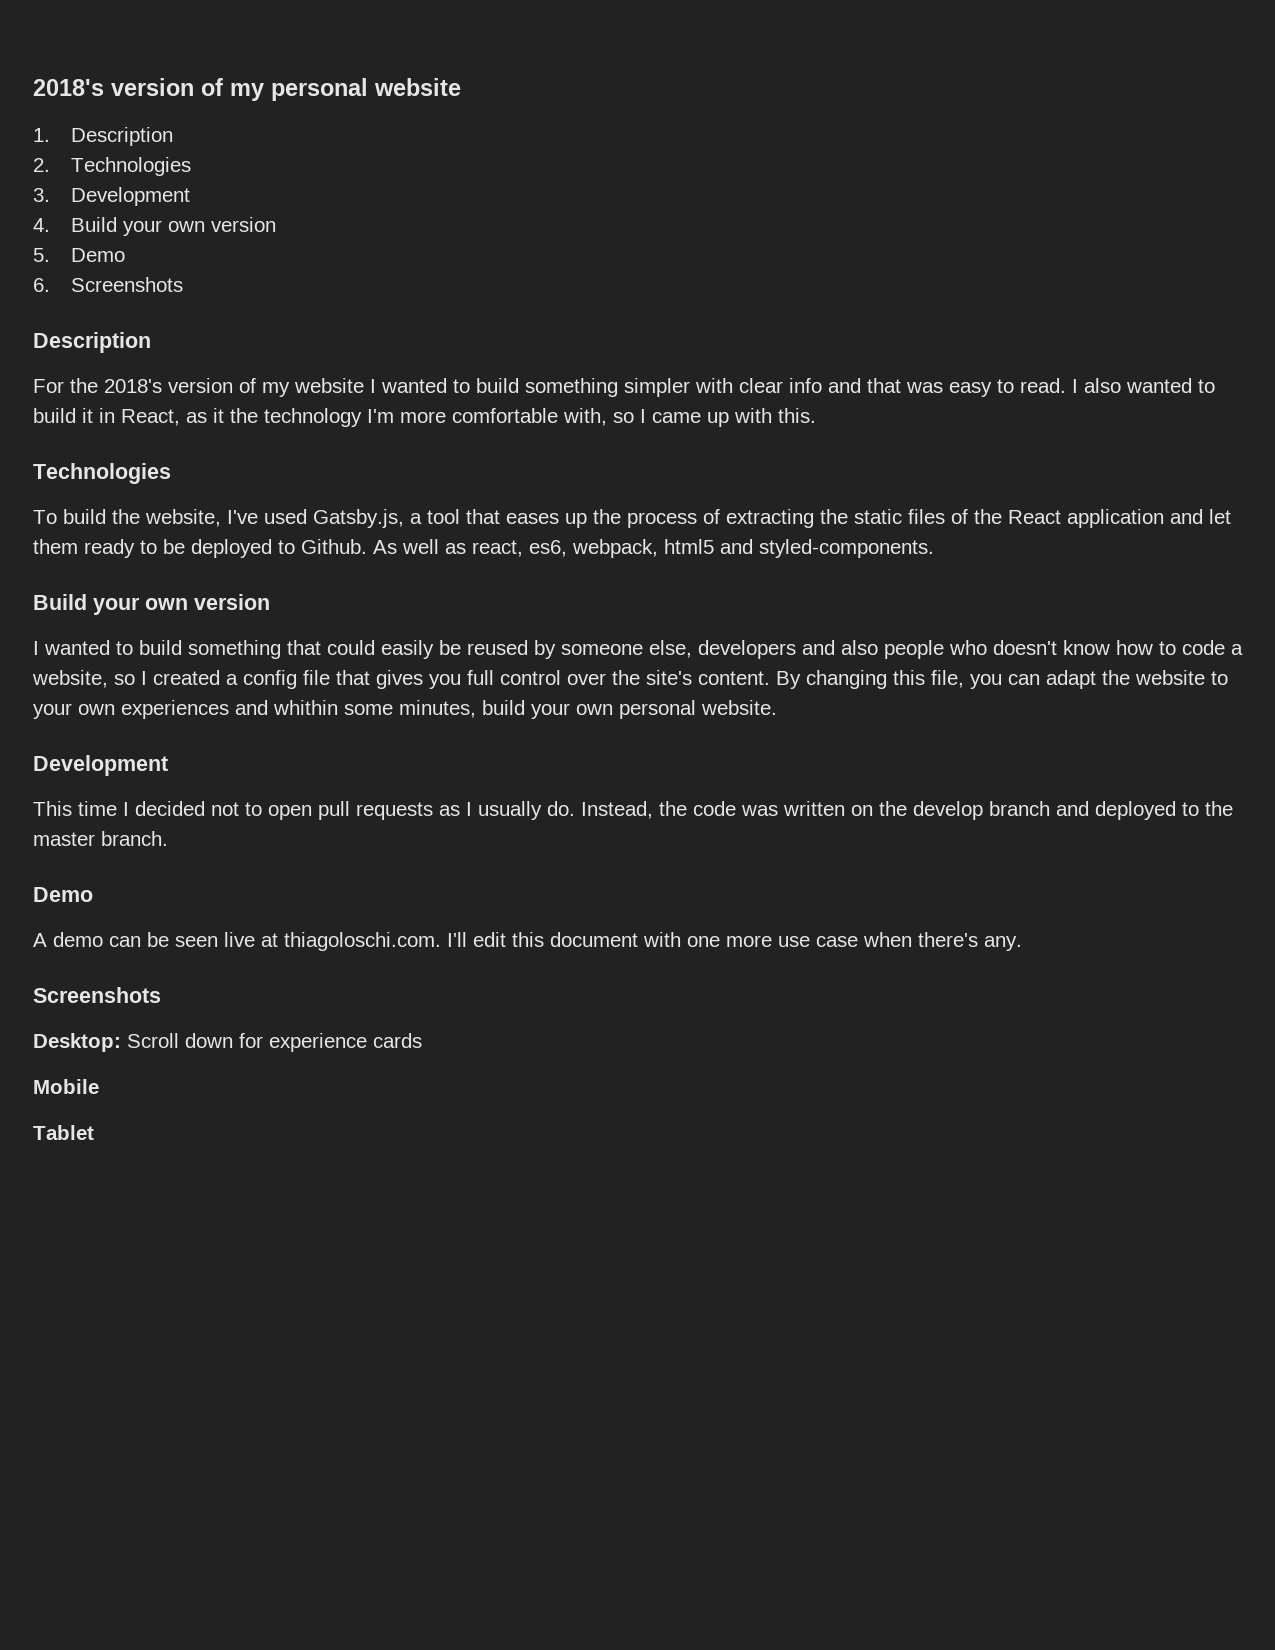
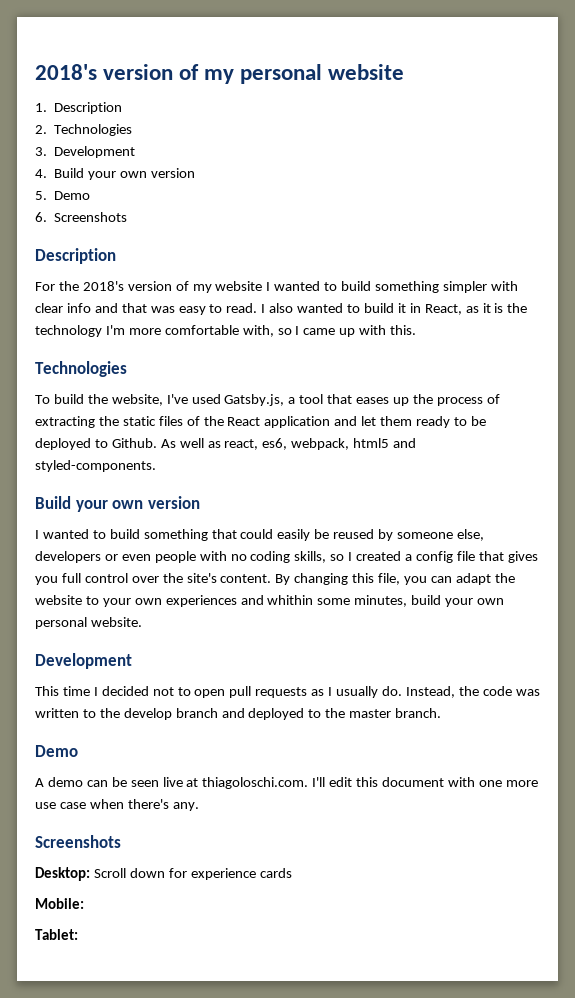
(224, 415) none -> [494,303,504,313] is
[802,640,1243,659] [32,670,108,688] and also people who doesn't know how to code a website, -> [104,551,327,563] or even people with no coding skills,
[851,805,873,816] on -> [82,709,96,718] to
[33,1079,99,1094] [33,1125,94,1140] Mobile // Tablet -> [35,898,84,909] [35,929,78,940] Mobile: // Tablet:

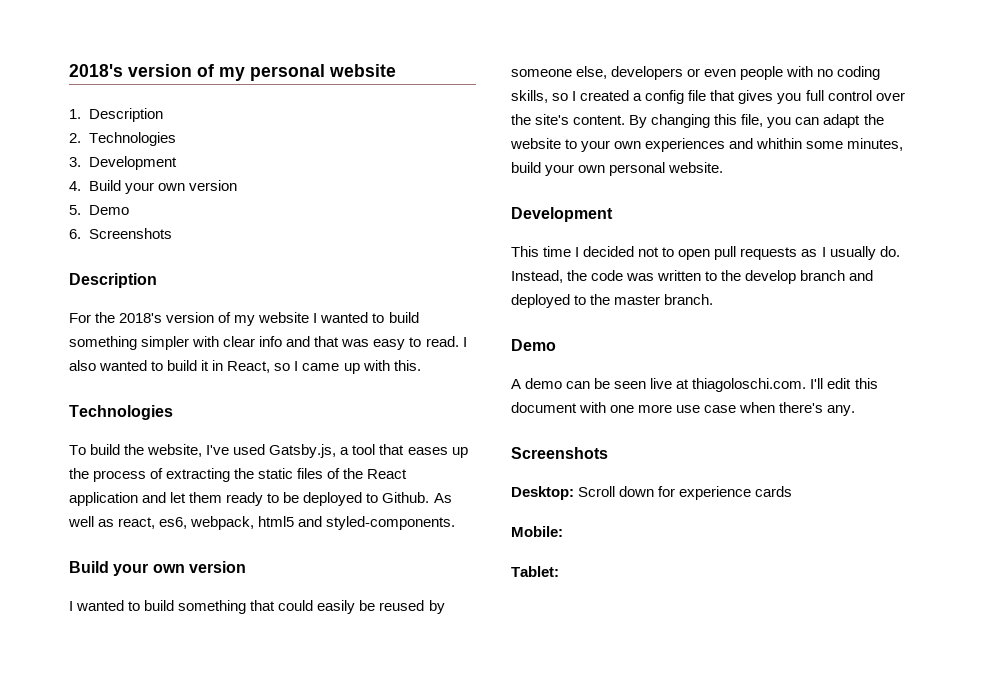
[465,303,528,313] [35,325,274,337] as it is the technology I'm more comfortable with, -> (271, 367) none

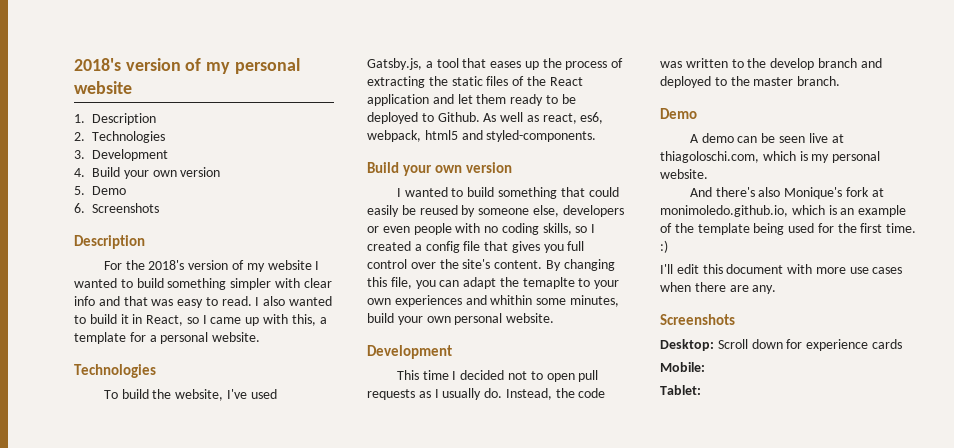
[393,360,421,371] this. -> [291,314,327,326] [74,332,261,344] this, a template for a personal website.
[510,138,561,149] website -> [522,277,575,289] temaplte
[692,378,807,392] thiagoloschi.com. -> [660,151,881,163] [660,169,708,179] [689,187,884,199] [660,205,907,217] [660,223,917,235] [660,240,668,253] thiagoloschi.com, which is my personal website. // And there's also Monique's fork at monimoledo.github.io, which is an example of the template being used for the first time. :) //
[610,405,635,413] one -> (813, 269) none
[704,402,824,413] case when there's -> [872,267,903,274] [660,282,749,292] cases when there are

